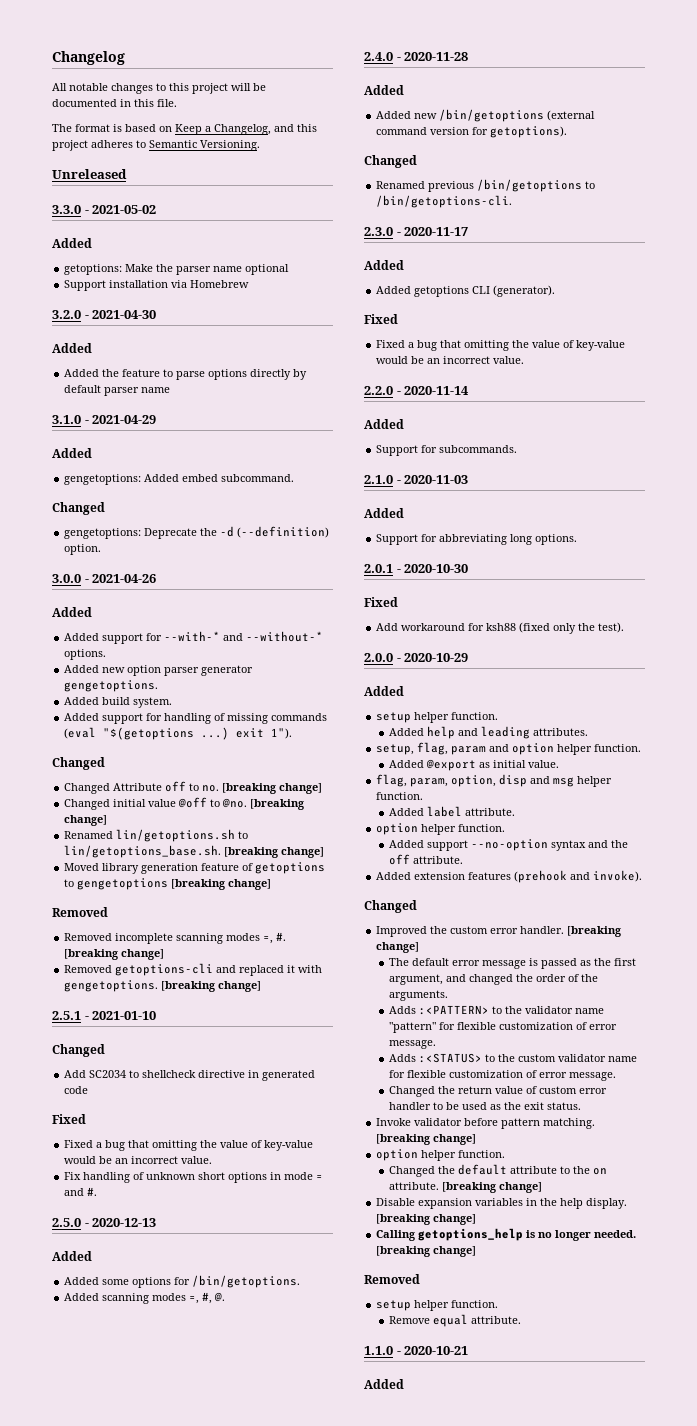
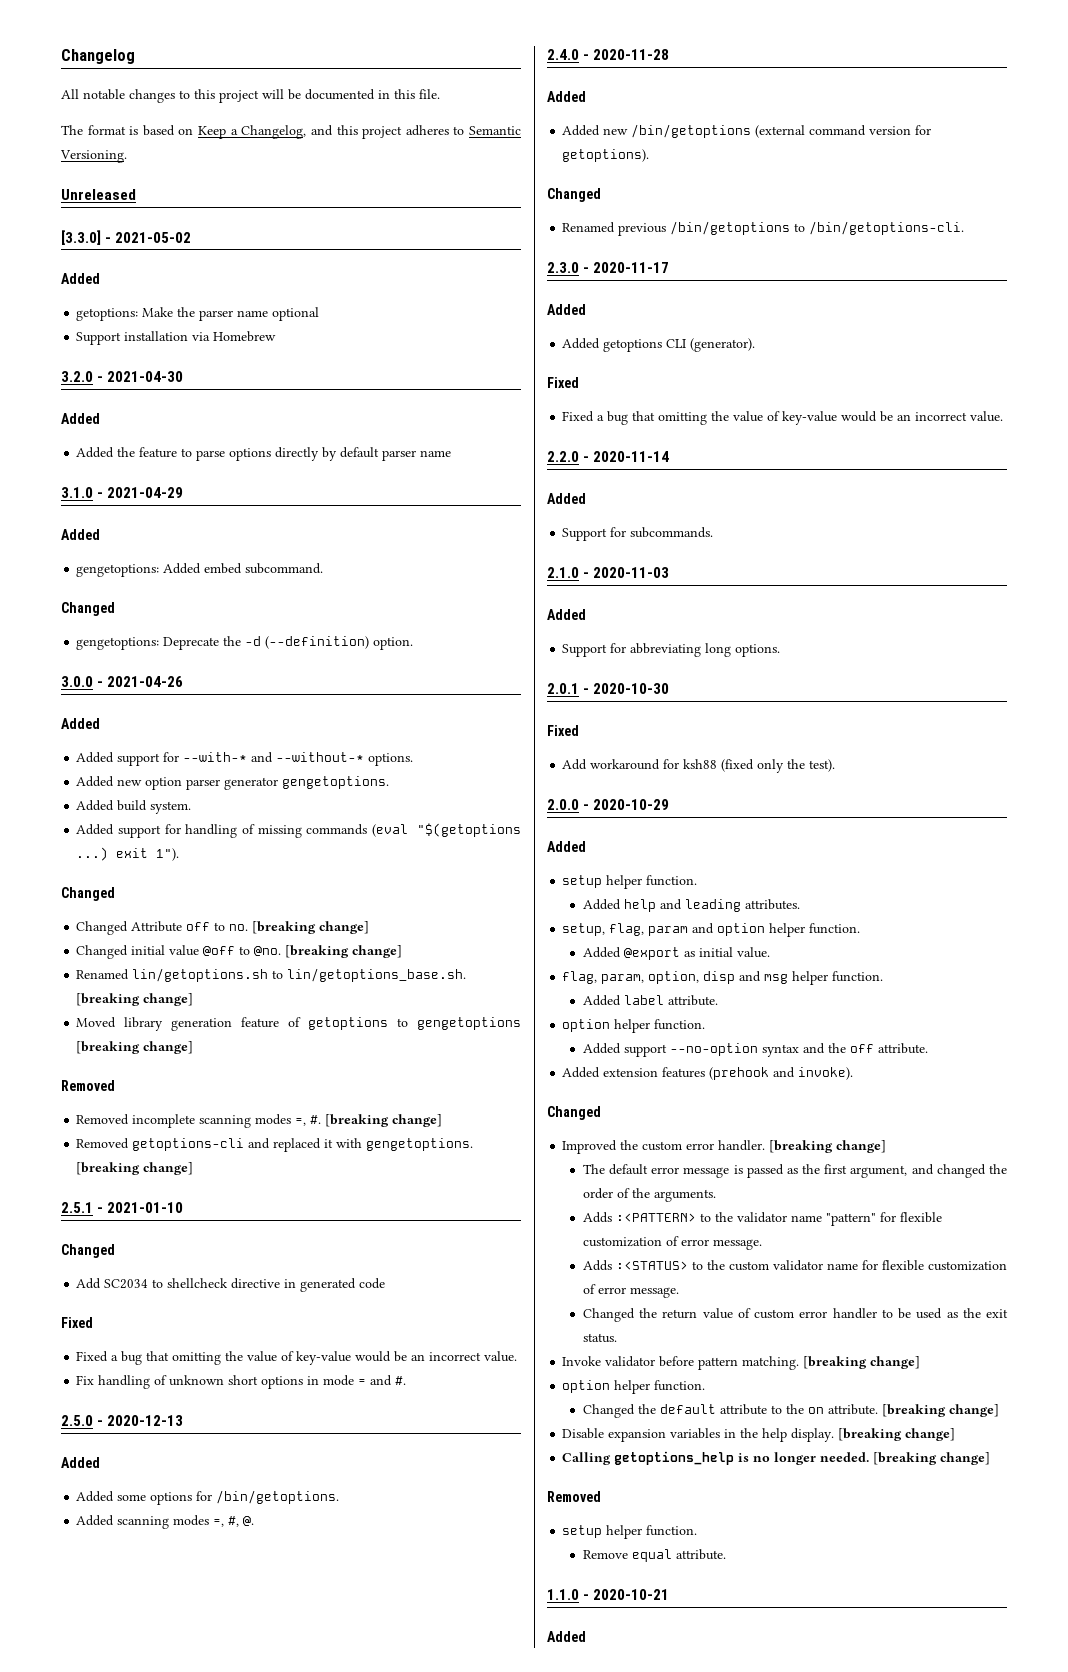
[52,205,81,214] 3.3.0 -> [61,230,101,245] [3.3.0]

